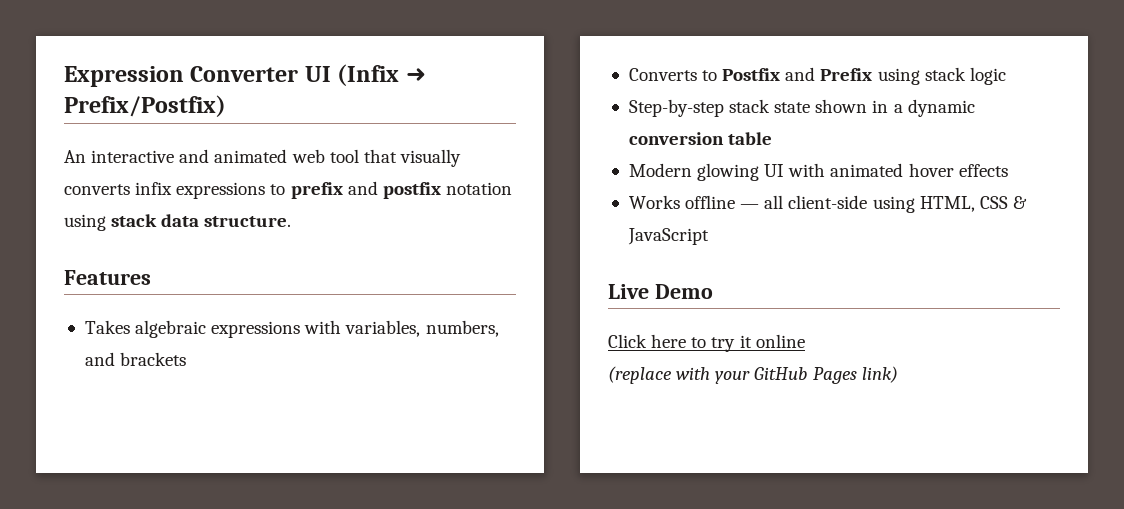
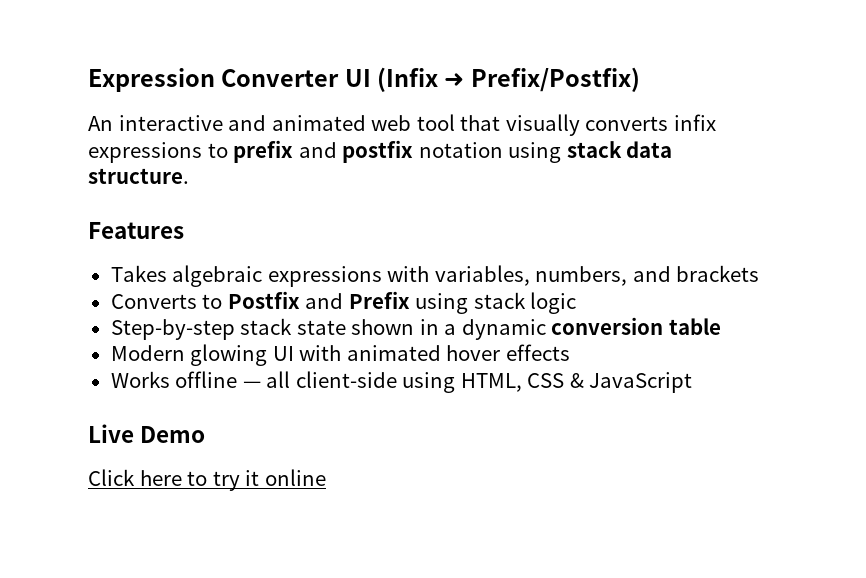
[608,366,898,384] // (replace with your GitHub Pages link) -> (326, 477) none

